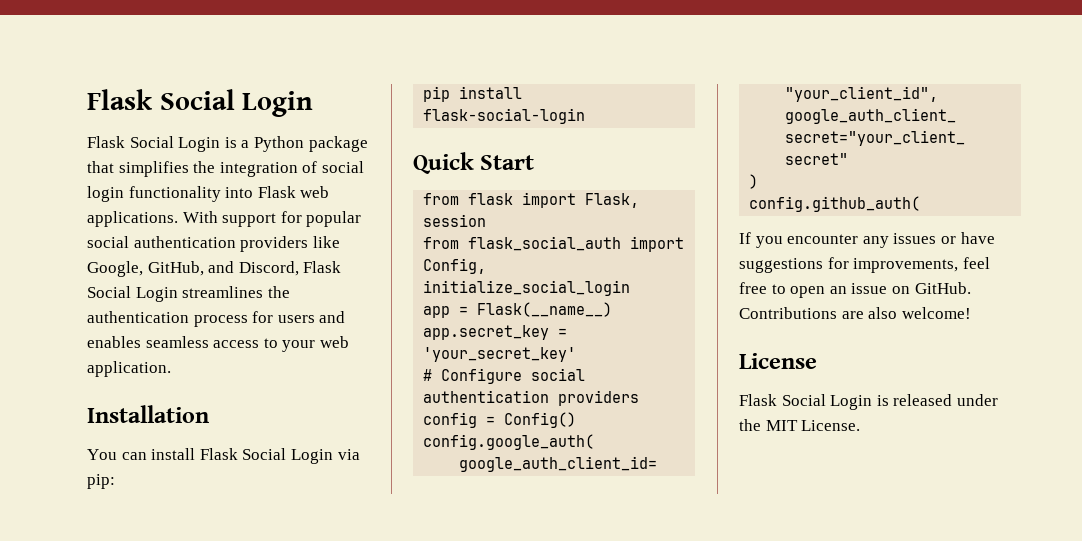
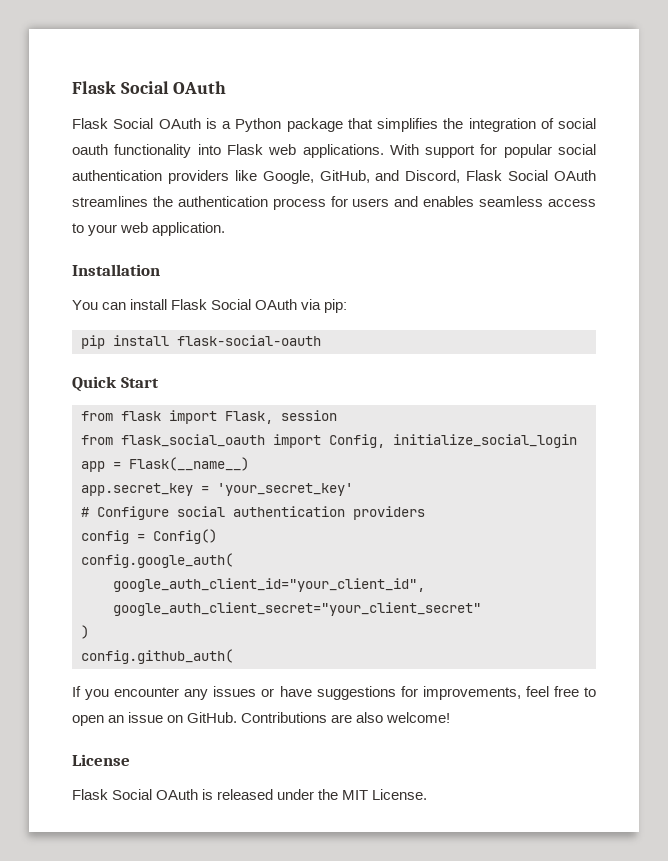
[87,89,314,117] [87,136,221,152] Flask Social Login // Flask Social Login -> [72,81,227,94] [72,118,201,129] Flask Social OAuth // Flask Social OAuth
[87,186,124,202] login -> [72,144,108,155] oauth
[135,287,178,302] Login -> [554,170,597,181] OAuth
[290,449,333,464] Login -> [255,299,298,310] OAuth
[423,108,586,124] flask-social-login -> [177,335,321,346] flask-social-oauth
[468,236,622,251] flask_social_auth -> [121,434,265,447] flask_social_oauth
[830,395,873,410] Login -> [156,789,199,800] OAuth

